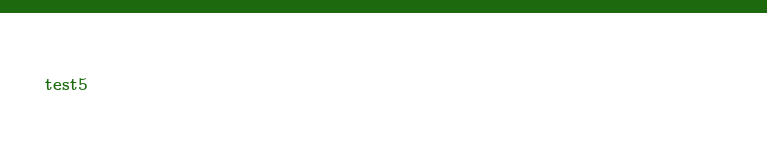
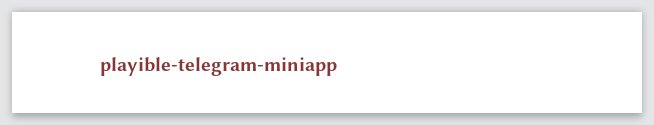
[45,78,88,90] test5 -> [100,57,337,76] playible-telegram-miniapp

